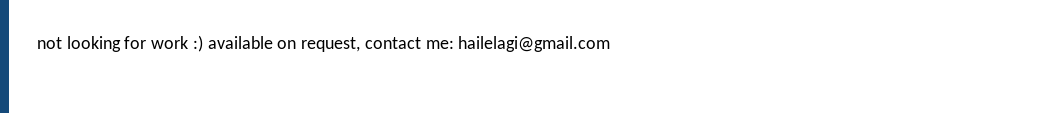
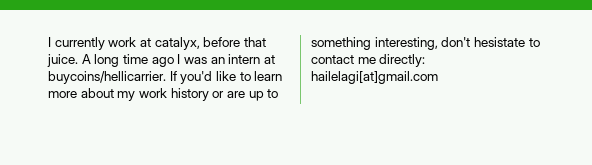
[37,35,611,52] not looking for work :) available on request, contact me: hailelagi@gmail.com -> [48,37,266,50] [47,54,275,67] [48,71,283,84] [48,88,279,101] [311,37,540,50] [311,54,426,67] [311,71,438,84] I currently work at catalyx, before that juice. A long time ago I was an intern at buycoins/hellicarrier. If you'd like to learn more about my work history or are up to something interesting, don't hesistate to contact me directly: hailelagi[at]gmail.com

